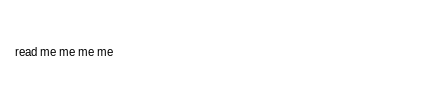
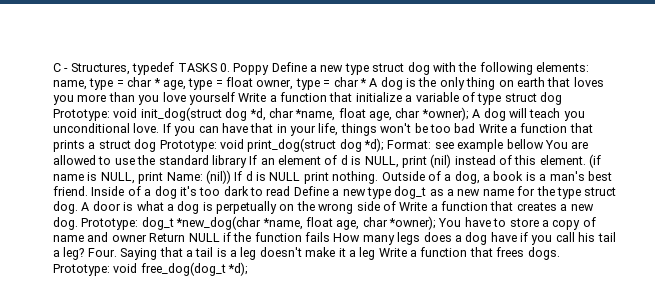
[15,47,114,56] read me me me me -> [53,62,589,75] [53,77,604,90] [53,92,562,105] [53,107,585,121] [53,123,593,136] [53,138,589,152] [53,154,602,168] [53,170,612,184] [53,186,617,199] [53,201,594,214] [53,216,596,230] [53,232,616,245] [53,247,560,260] [53,262,249,276] C - Structures, typedef TASKS 0. Poppy Define a new type struct dog with the following elements: name, type = char * age, type = float owner, type = char * A dog is the only thing on earth that loves you more than you love yourself Write a function that initialize a variable of type struct dog Prototype: void init_dog(struct dog *d, char *name, float age, char *owner); A dog will teach you unconditional love. If you can have that in your life, things won't be too bad Write a function that prints a struct dog Prototype: void print_dog(struct dog *d); Format: see example bellow You are allowed to use the standard library If an element of d is NULL, print (nil) instead of this element. (if name is NULL, print Name: (nil)) If d is NULL print nothing. Outside of a dog, a book is a man's best friend. Inside of a dog it's too dark to read Define a new type dog_t as a new name for the type struct dog. A door is what a dog is perpetually on the wrong side of Write a function that creates a new dog. Prototype: dog_t *new_dog(char *name, float age, char *owner); You have to store a copy of name and owner Return NULL if the function fails How many legs does a dog have if you call his tail a leg? Four. Saying that a tail is a leg doesn't make it a leg Write a function that frees dogs. Prototype: void free_dog(dog_t *d);

